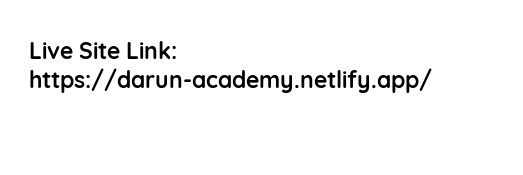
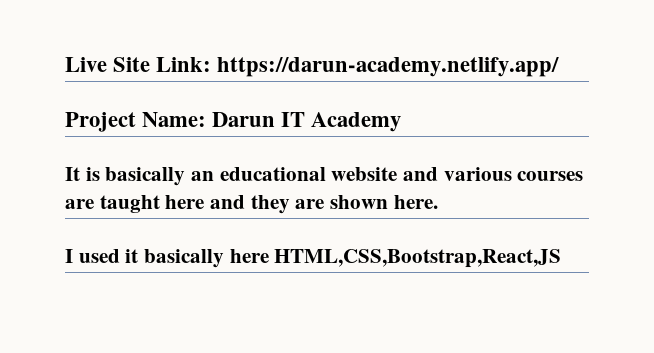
(432, 80) none -> [65,112,402,132] [65,167,584,186] [65,195,438,214] [65,249,562,268] // Project Name: Darun IT Academy // It is basically an educational website and various courses are taught here and they are shown here. // I used it basically here HTML,CSS,Bootstrap,React,JS

